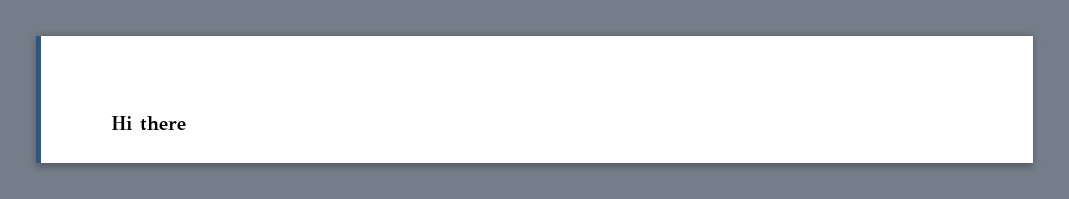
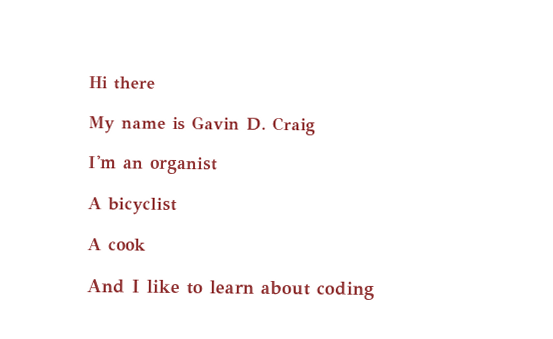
(186, 123) none -> [88,116,316,136] [88,155,218,175] [87,197,177,216] [87,238,146,251] [86,279,374,300] // My name is Gavin D. Craig // I'm an organist // A bicyclist // A cook // And I like to learn about coding

